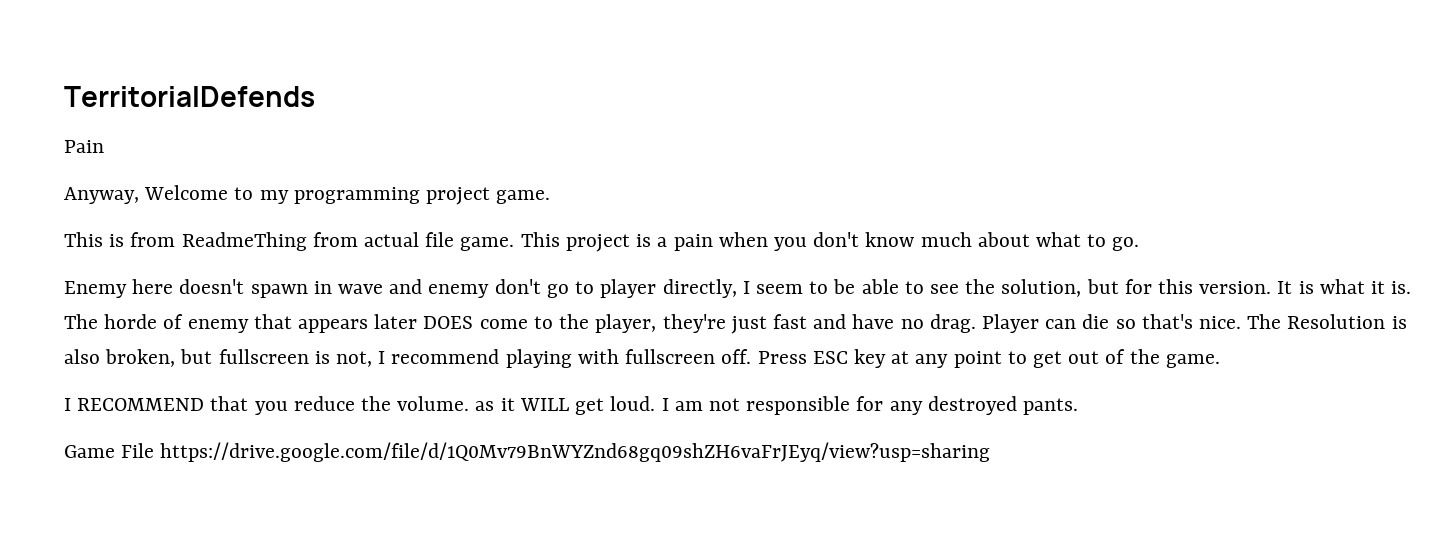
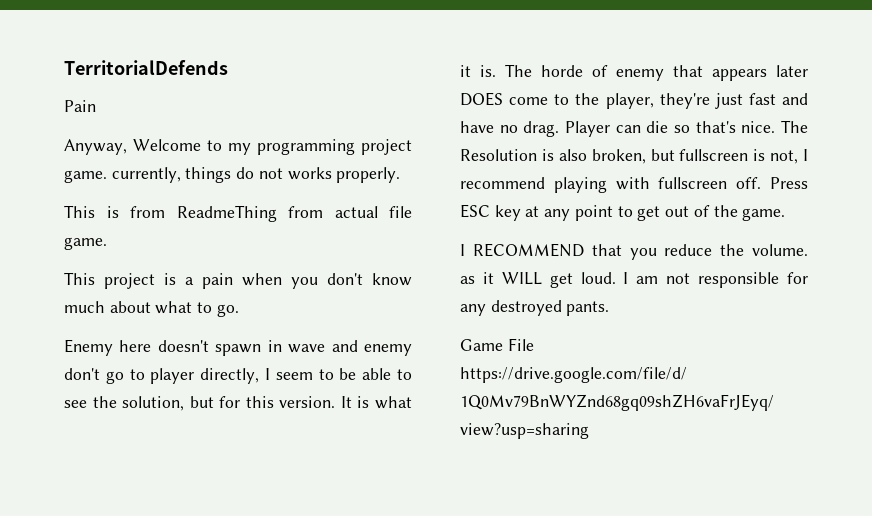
(551, 197) none -> [111,167,401,183] currently, things do not works properly.
(515, 244) none -> (107, 243) //

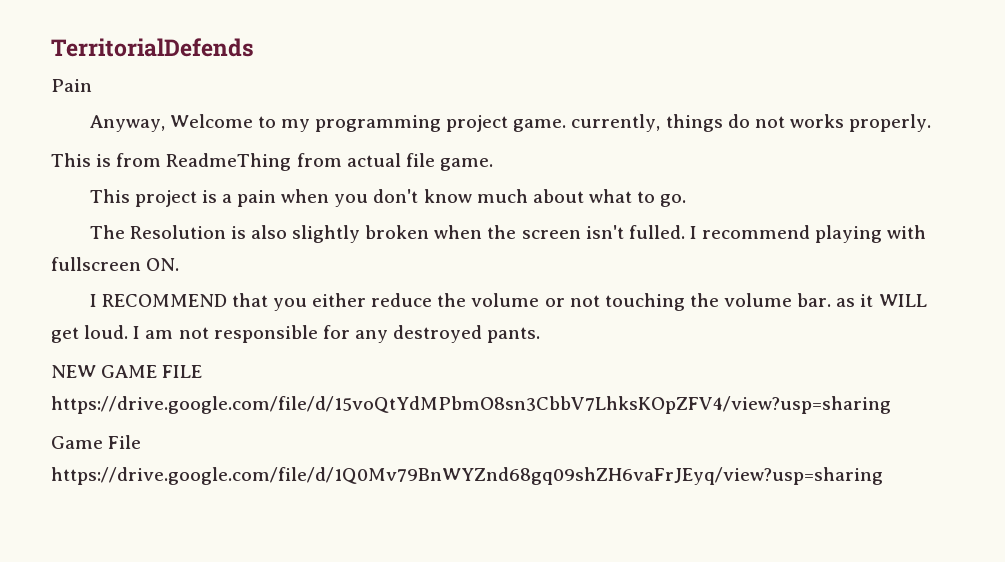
[64,339,413,356] [64,368,413,384] [64,396,412,411] [460,64,808,81] [460,92,808,109] [460,120,808,137] [460,149,799,164] Enemy here doesn't spawn in wave and enemy don't go to player directly, I seem to be able to see the solution, but for this version. It is what it is. The horde of enemy that appears later DOES come to the player, they're just fast and have no drag. Player can die so that's nice. The Resolution is also broken, but fullscreen is not, -> [89,225,685,243] The Resolution is also slightly broken when the screen isn't fulled.
[736,177,808,189] [460,204,786,221] off. Press ESC key at any point to get out of the game. -> [146,258,180,271] ON.
(657, 254) none -> [312,293,367,307] either
[752,244,808,256] volume. -> [471,293,832,311] volume or not touching the volume bar.
(610, 308) none -> [51,365,203,378] [51,396,891,414] // NEW GAME FILE https://drive.google.com/file/d/15voQtYdMPbmO8sn3CbbV7LhksKOpZFV4/view?usp=sharing

